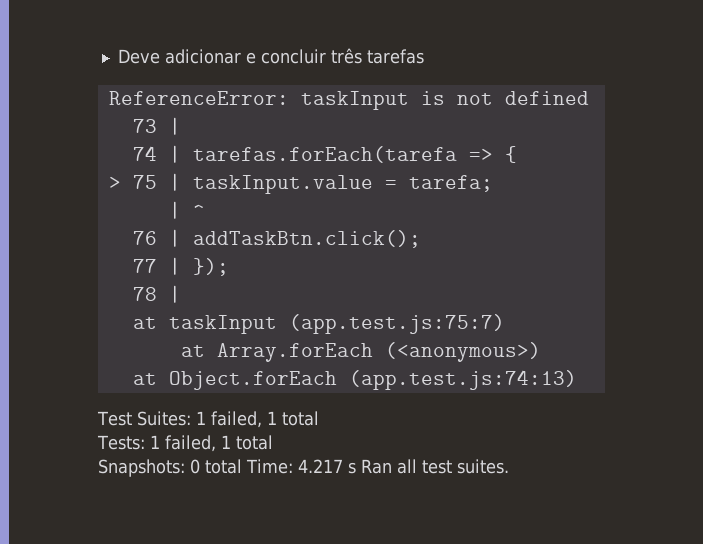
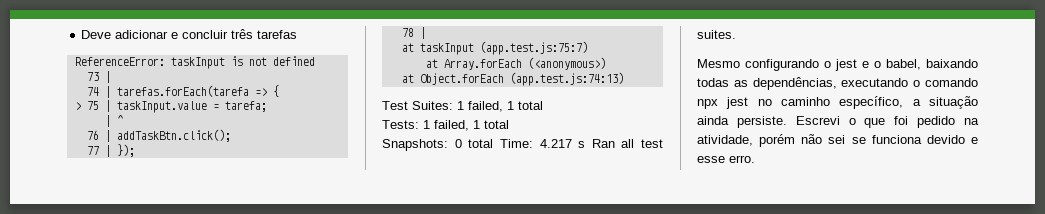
(509, 466) none -> [697,59,978,71] [697,77,978,90] [697,96,978,109] [697,116,979,128] [697,134,978,147] [697,155,755,163] // Mesmo configurando o jest e o babel, baixando todas as dependências, executando o comando npx jest no caminho específico, a situação ainda persiste. Escrevi o que foi pedido na atividade, porém não sei se funciona devido e esse erro.

